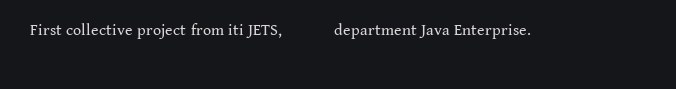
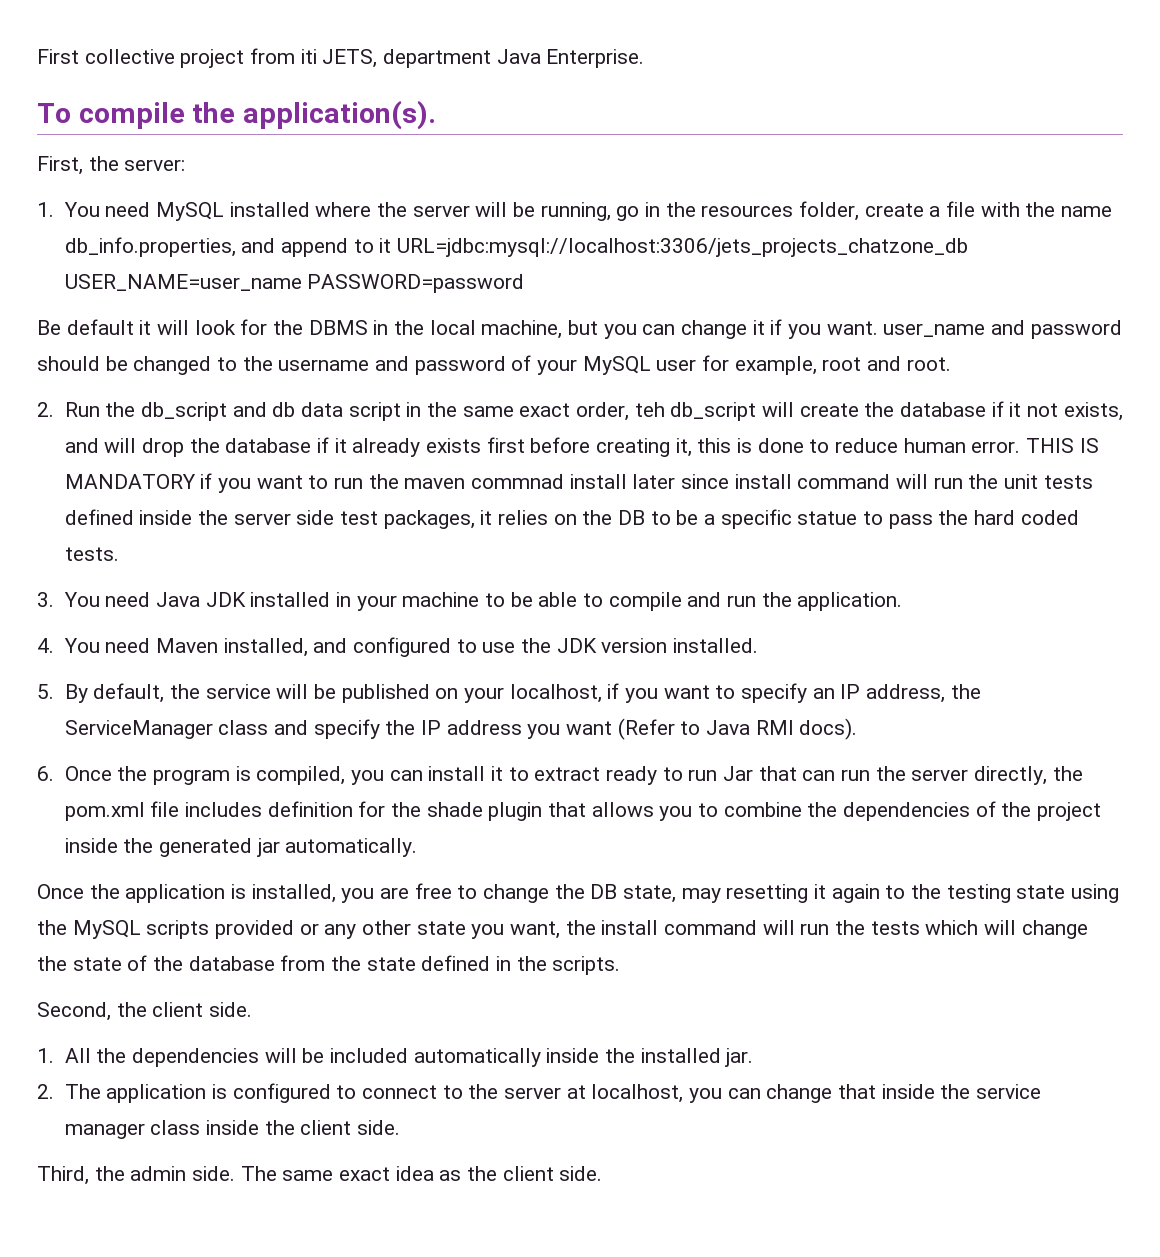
(532, 31) none -> [37,100,437,130] [37,156,186,175] [37,201,1112,221] [64,237,968,257] [64,274,525,293] [37,319,1122,339] [37,355,951,375] [37,401,1123,421] [64,437,1099,457] [64,473,1093,493] [64,509,1079,529] [64,547,119,561] [37,592,903,611] [37,637,758,657] [37,683,981,703] [64,718,858,740] [37,766,1083,785] [64,801,1101,821] [64,838,418,857] [37,883,1120,903] [37,920,1088,939] [37,955,621,975] [37,1002,253,1021] [37,1048,754,1067] [37,1083,1041,1103] [64,1120,400,1139] [37,1166,603,1185] // To compile the application(s). // First, the server: // 1. You need MySQL installed where the server will be running, go in the resources folder, create a file with the name db_info.properties, and append to it URL=jdbc:mysql://localhost:3306/jets_projects_chatzone_db USER_NAME=user_name PASSWORD=password // Be default it will look for the DBMS in the local machine, but you can change it if you want. user_name and password should be changed to the username and password of your MySQL user for example, root and root. // 2. Run the db_script and db data script in the same exact order, teh db_script will create the database if it not exists, and will drop the database if it already exists first before creating it, this is done to reduce human error. THIS IS MANDATORY if you want to run the maven commnad install later since install command will run the unit tests defined inside the server side test packages, it relies on the DB to be a specific statue to pass the hard coded tests. // 3. You need Java JDK installed in your machine to be able to compile and run the application. // 4. You need Maven installed, and configured to use the JDK version installed. // 5. By default, the service will be published on your localhost, if you want to specify an IP address, the ServiceManager class and specify the IP address you want (Refer to Java RMI docs). // 6. Once the program is compiled, you can install it to extract ready to run Jar that can run the server directly, the pom.xml file includes definition for the shade plugin that allows you to combine the dependencies of the project inside the generated jar automatically. // Once the application is installed, you are free to change the DB state, may resetting it again to the testing state using the MySQL scripts provided or any other state you want, the install command will run the tests which will change the state of the database from the state defined in the scripts. // Second, the client side. // 1. All the dependencies will be included automatically inside the installed jar. // 2. The application is configured to connect to the server at localhost, you can change that inside the service manager class inside the client side. // Third, the admin side. The same exact idea as the client side.

